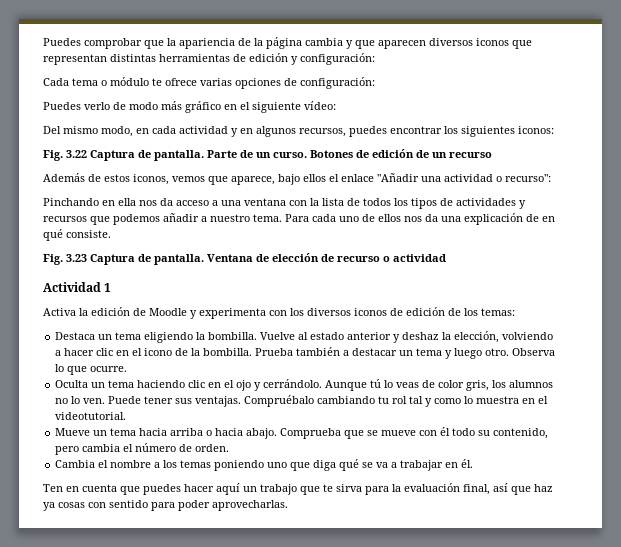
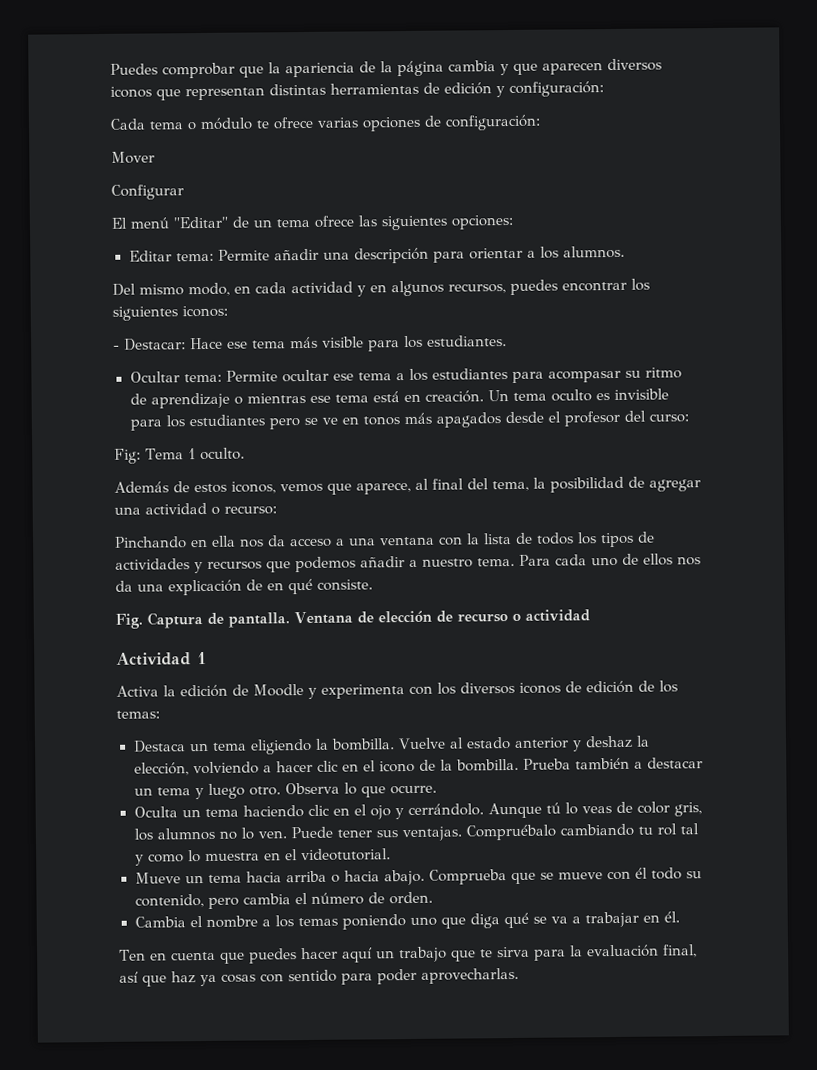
[43,101,336,113] Puedes verlo de modo más gráfico en el siguiente vídeo: -> [111,151,155,164] [111,184,184,200] [111,214,514,231] [128,245,625,264] Mover // Configurar // El menú "Editar" de un tema ofrece las siguientes opciones: // Editar tema: Permite añadir una descripción para orientar a los alumnos.
[43,149,492,161] Fig. 3.22 Captura de pantalla. Parte de un curso. Botones de edición de un recurso -> [113,335,507,352] [129,367,682,383] [129,388,669,409] [129,410,689,431] [114,447,245,464] - Destacar: Hace ese tema más visible para los estudiantes. // Ocultar tema: Permite ocultar ese tema a los estudiantes para acompasar su ritmo de aprendizaje o mientras ese tema está en creación. Un tema oculto es invisible para los estudiantes pero se ve en tonos más apagados desde el profesor del curso: // Fig: Tema 1 oculto.
[278,173,419,185] bajo ellos el enlace "Añadir -> [415,476,701,493] al final del tema, la posibilidad de agregar
[505,174,551,182] recurso": -> [224,505,277,515] recurso:
[66,254,87,262] 3.23 -> (143, 621) none

